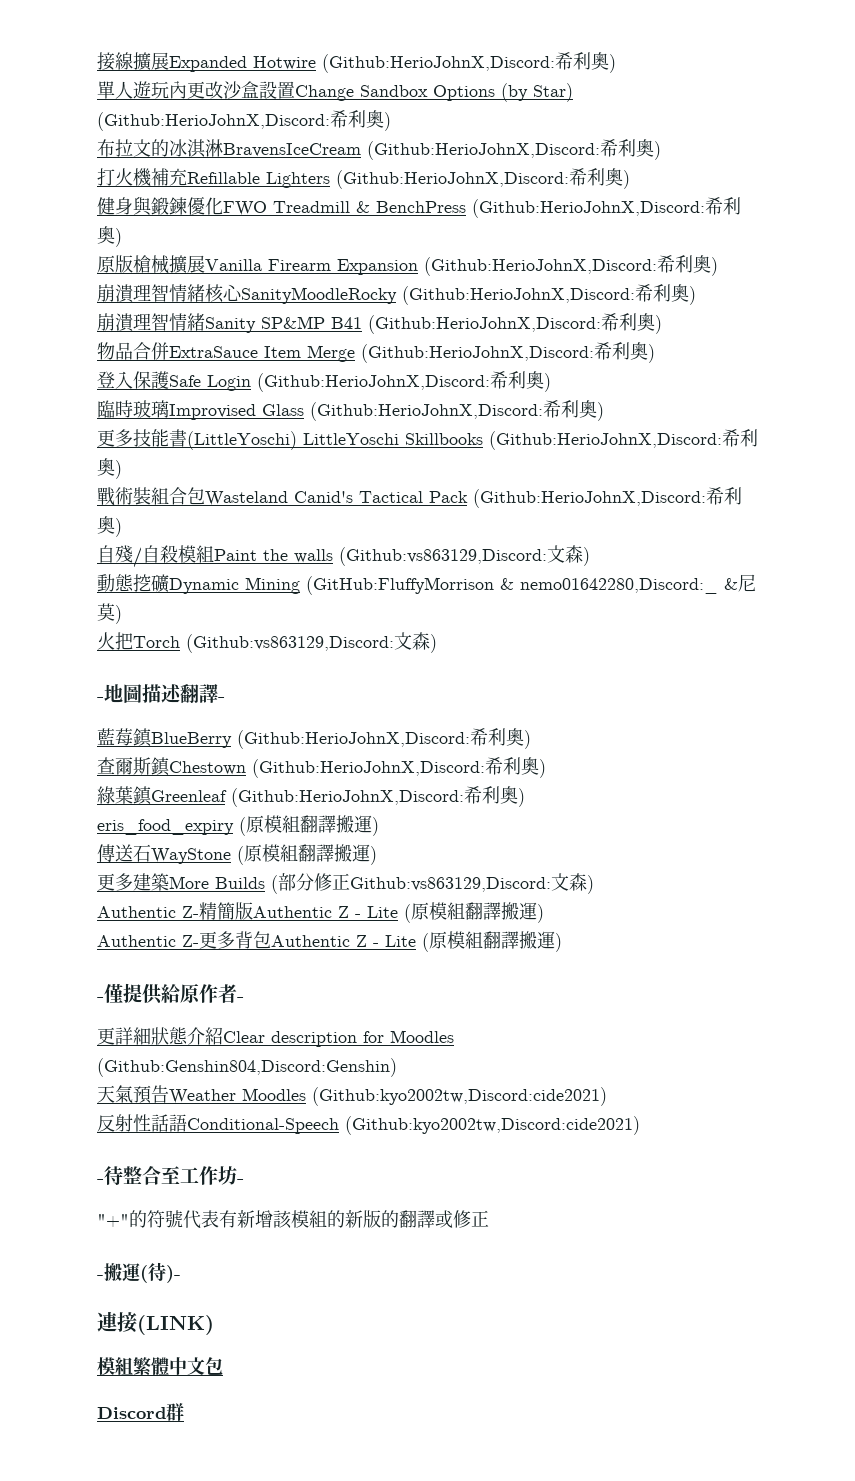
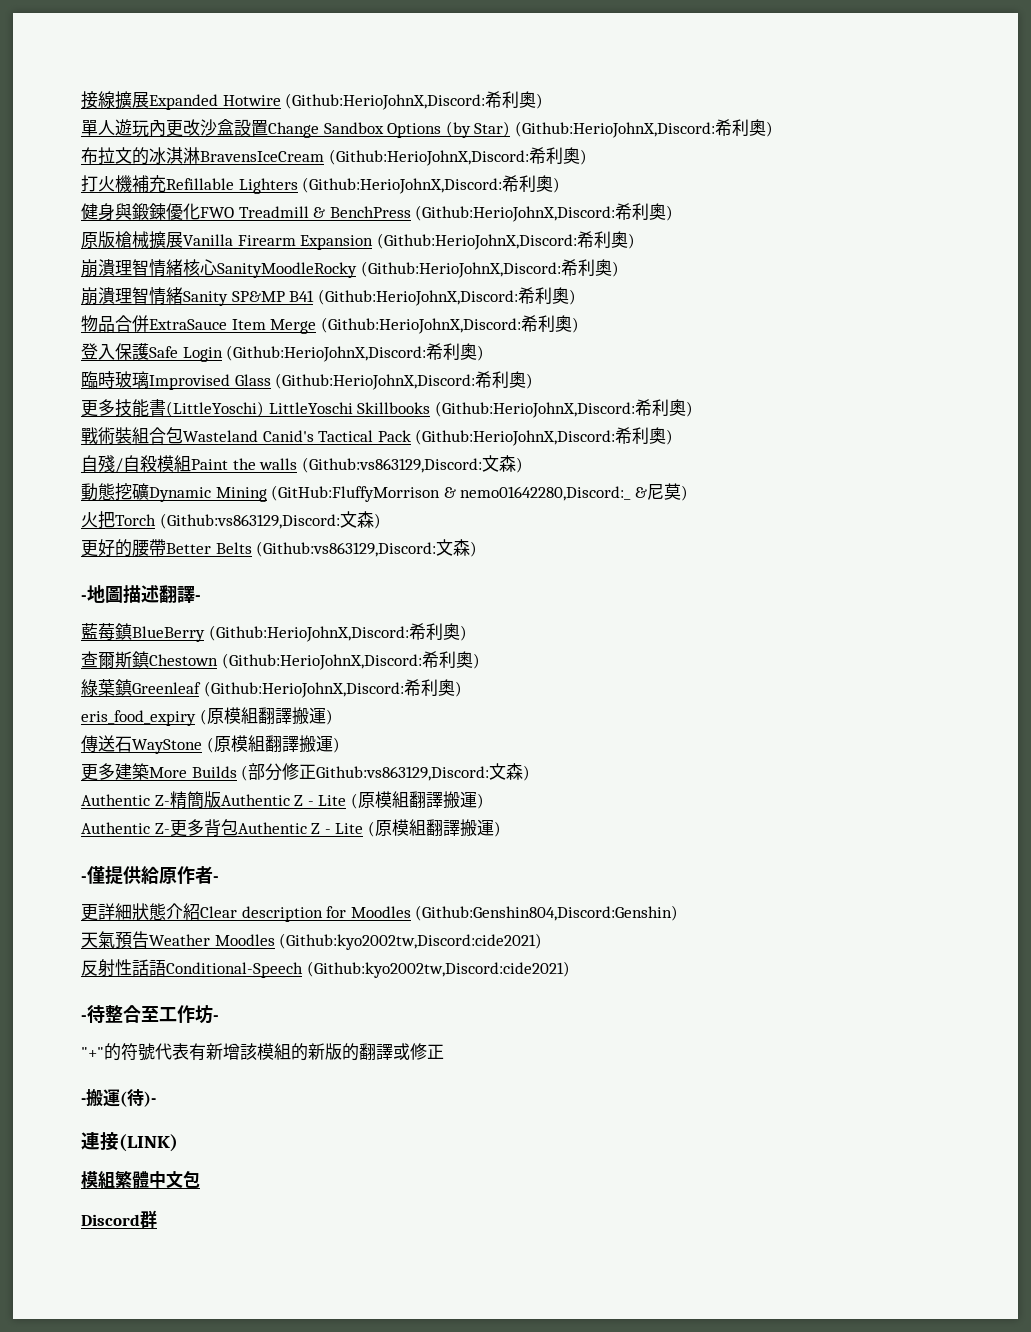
(437, 643) none -> [81,539,478,557] // 更好的腰帶Better Belts (Github:vs863129,Discord:文森)

